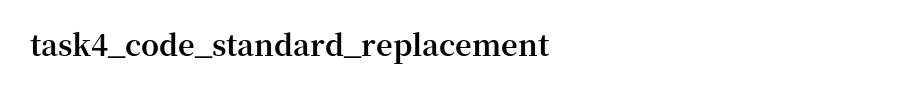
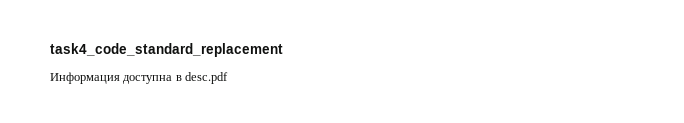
(550, 47) none -> [50,72,229,84] // Информация доступна в desc.pdf

